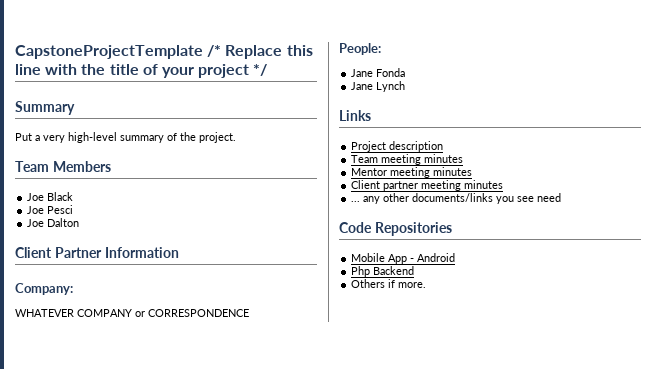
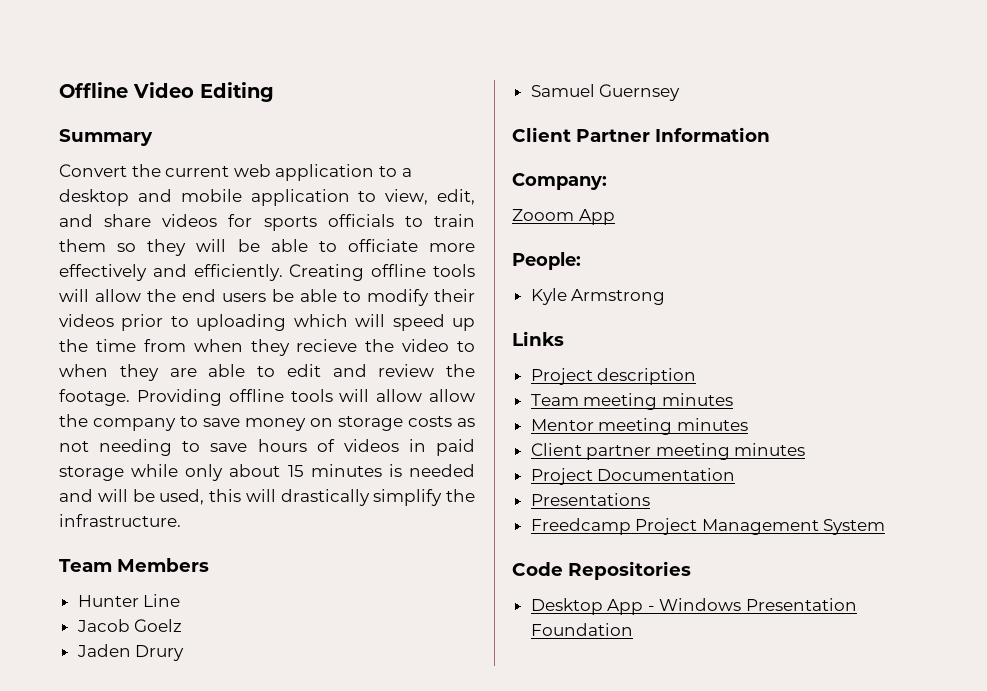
[15,45,313,59] [15,64,268,78] [15,101,75,115] [15,132,236,143] [15,161,111,172] [27,192,74,201] [27,205,74,214] [27,218,80,227] [15,247,179,258] [15,283,73,295] [15,309,249,317] [339,43,381,55] [351,68,406,77] [351,81,406,92] CapstoneProjectTemplate /* Replace this line with the title of your project */ // Summary // Put a very high-level summary of the project. // Team Members // Joe Black // Joe Pesci // Joe Dalton // Client Partner Information // Company: // WHATEVER COMPANY or CORRESPONDENCE // People: // Jane Fonda // Jane Lynch -> [59,82,274,102] [59,129,153,146] [59,164,412,181] [59,189,475,206] [59,214,476,231] [59,239,475,256] [59,264,475,281] [59,289,475,306] [59,314,475,331] [59,339,475,356] [59,364,475,381] [59,389,475,406] [59,414,475,431] [59,439,475,456] [59,464,475,481] [59,489,475,506] [59,514,181,527] [59,558,209,572] [77,594,181,607] [76,619,183,632] [76,644,185,661] [530,84,681,101] [512,127,770,142] [512,173,607,190] [512,209,615,225] [512,252,581,270] [530,288,666,305] Offline Video Editing // Summary // Convert the current web application to a desktop and mobile application to view, edit, and share videos for sports officials to train them so they will be able to officiate more effectively and efficiently. Creating offline tools will allow the end users be able to modify their videos prior to uploading which will speed up the time from when they recieve the video to when they are able to edit and review the footage. Providing offline tools will allow allow the company to save money on storage costs as not needing to save hours of videos in paid storage while only about 15 minutes is needed and will be used, this will drastically simplify the infrastructure. // Team Members // Hunter Line // Jacob Goelz // Jaden Drury // Samuel Guernsey // Client Partner Information // Company: // Zooom App // People: // Kyle Armstrong
[351,193,562,204] ... any other documents/links you see need -> [530,468,736,485] [530,493,650,506] [530,518,886,535] Project Documentation // Presentations // Freedcamp Project Management System
[351,253,386,262] Mobile -> [530,598,603,615] Desktop
[417,253,456,262] [351,266,415,277] [351,279,427,288] Android // Php Backend // Others if more. -> [659,598,858,611] [530,623,633,636] Windows Presentation Foundation

